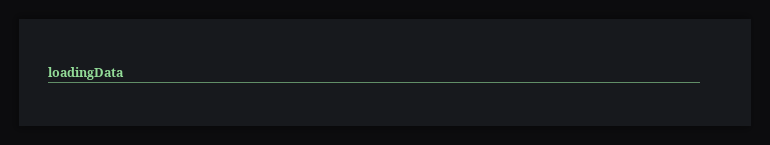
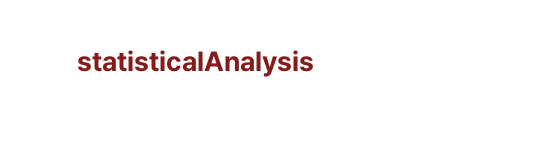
[48,67,124,80] loadingData -> [77,50,314,77] statisticalAnalysis

